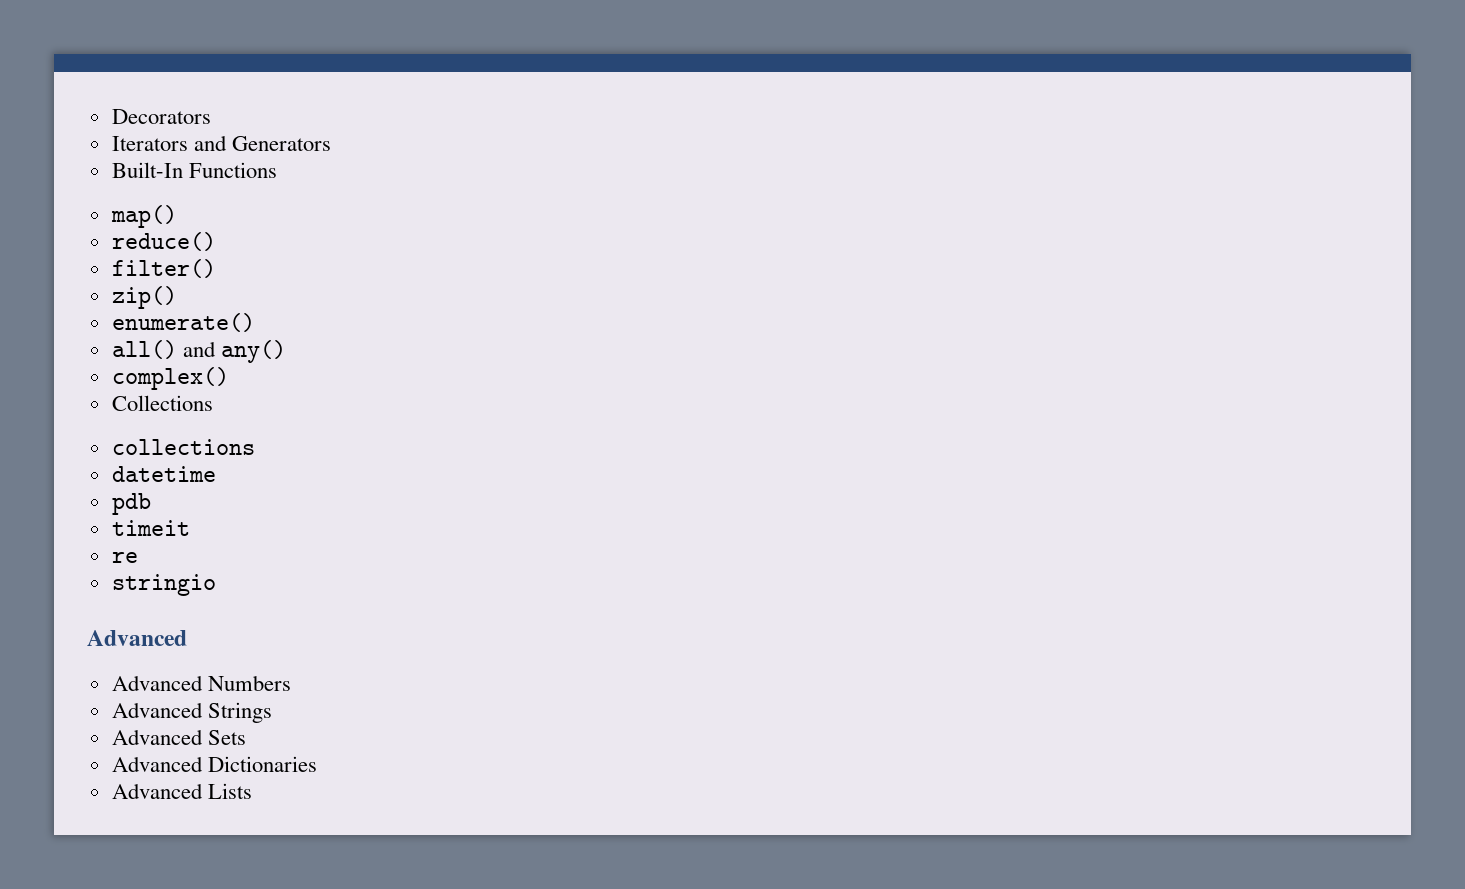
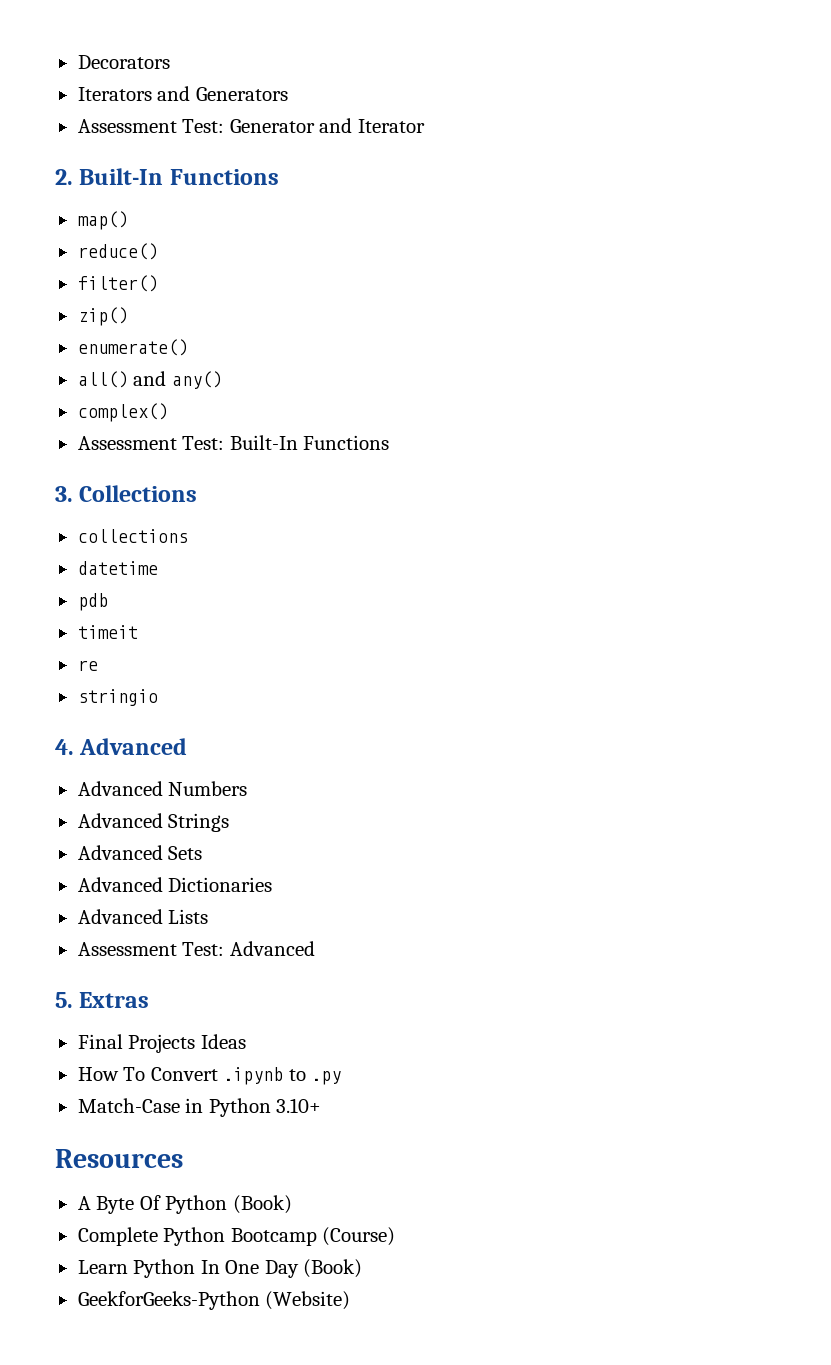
(331, 143) none -> [77,118,425,133] [55,169,73,185] Assessment Test: Generator and Iterator // 2.
(229, 378) none -> [77,435,390,450] [55,486,73,502] Assessment Test: Built-In Functions // 3.
(216, 585) none -> [55,739,74,755] 4.
(252, 791) none -> [77,941,315,956] [55,992,150,1008] [77,1034,246,1053] [77,1067,342,1085] [77,1098,322,1117] [55,1149,183,1168] [77,1195,292,1214] [77,1227,396,1246] [77,1259,363,1278] [77,1291,351,1310] // Assessment Test: Advanced // 5. Extras // Final Projects Ideas // How To Convert .ipynb to .py // Match-Case in Python 3.10+ // Resources // A Byte Of Python (Book) // Complete Python Bootcamp (Course) // Learn Python In One Day (Book) // GeekforGeeks-Python (Website)

